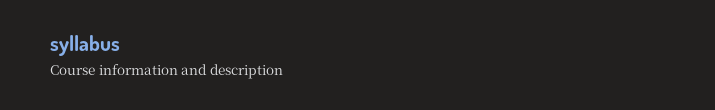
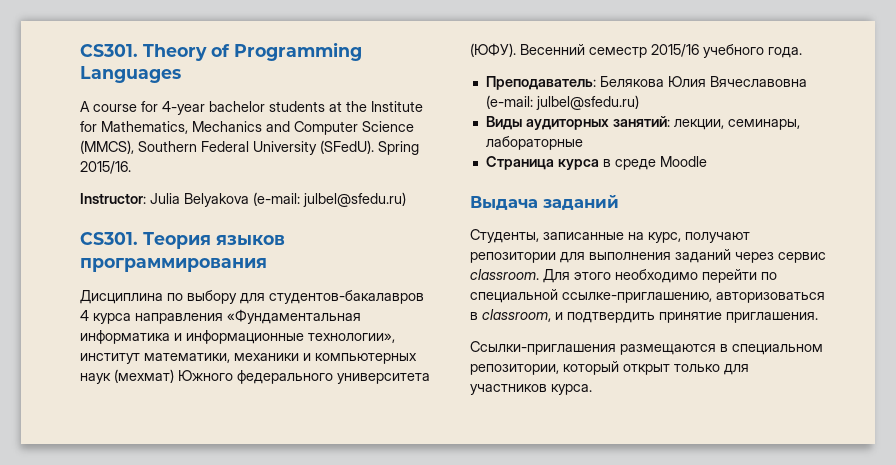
[50,35,120,56] [50,64,283,79] syllabus // Course information and description -> [80,42,362,61] [80,66,181,83] [80,101,423,115] [80,121,414,135] [80,140,419,155] [80,161,131,174] [80,192,406,207] [80,232,285,249] [80,258,267,272] [80,290,424,304] [80,309,361,324] [80,330,395,344] [80,353,417,364] [80,369,430,384] [470,43,802,58] [485,76,807,90] [485,95,639,110] [485,116,800,130] [485,136,583,150] [485,156,707,170] [470,195,619,210] [470,229,750,243] [470,249,826,263] [470,269,777,283] [470,289,825,303] [470,309,818,323] [470,341,823,355] [470,361,749,375] [470,384,592,395] CS301. Theory of Programming Languages // A course for 4-year bachelor students at the Institute for Mathematics, Mechanics and Computer Science (MMCS), Southern Federal University (SFedU). Spring 2015/16. // Instructor: Julia Belyakova (e-mail: julbel@sfedu.ru) // CS301. Теория языков программирования // Дисциплина по выбору для студентов-бакалавров 4 курса направления «Фундаментальная информатика и информационные технологии», институт математики, механики и компьютерных наук (мехмат) Южного федерального университета (ЮФУ). Весенний семестр 2015/16 учебного года. // Преподаватель: Белякова Юлия Вячеславовна (e-mail: julbel@sfedu.ru) // Виды аудиторных занятий: лекции, семинары, лабораторные // Страница курса в среде Moodle // Выдача заданий // Студенты, записанные на курс, получают репозитории для выполнения заданий через сервис classroom. Для этого необходимо перейти по специальной ссылке-приглашению, авторизоваться в classroom, и подтвердить принятие приглашения. // Ссылки-приглашения размещаются в специальном репозитории, который открыт только для участников курса.

